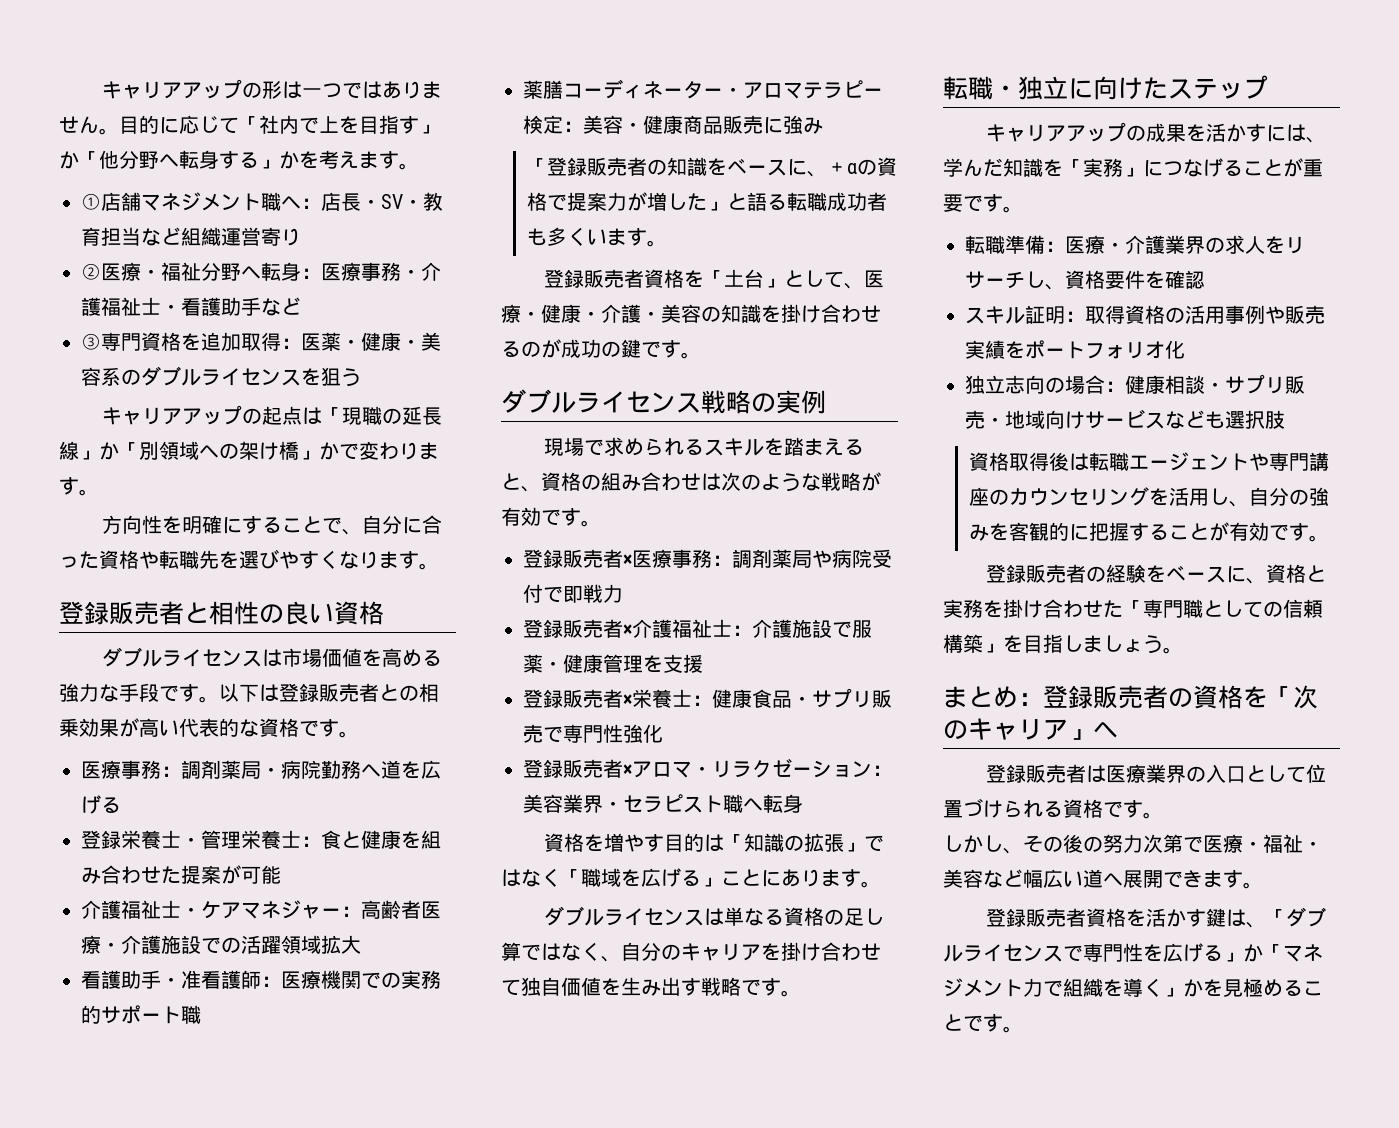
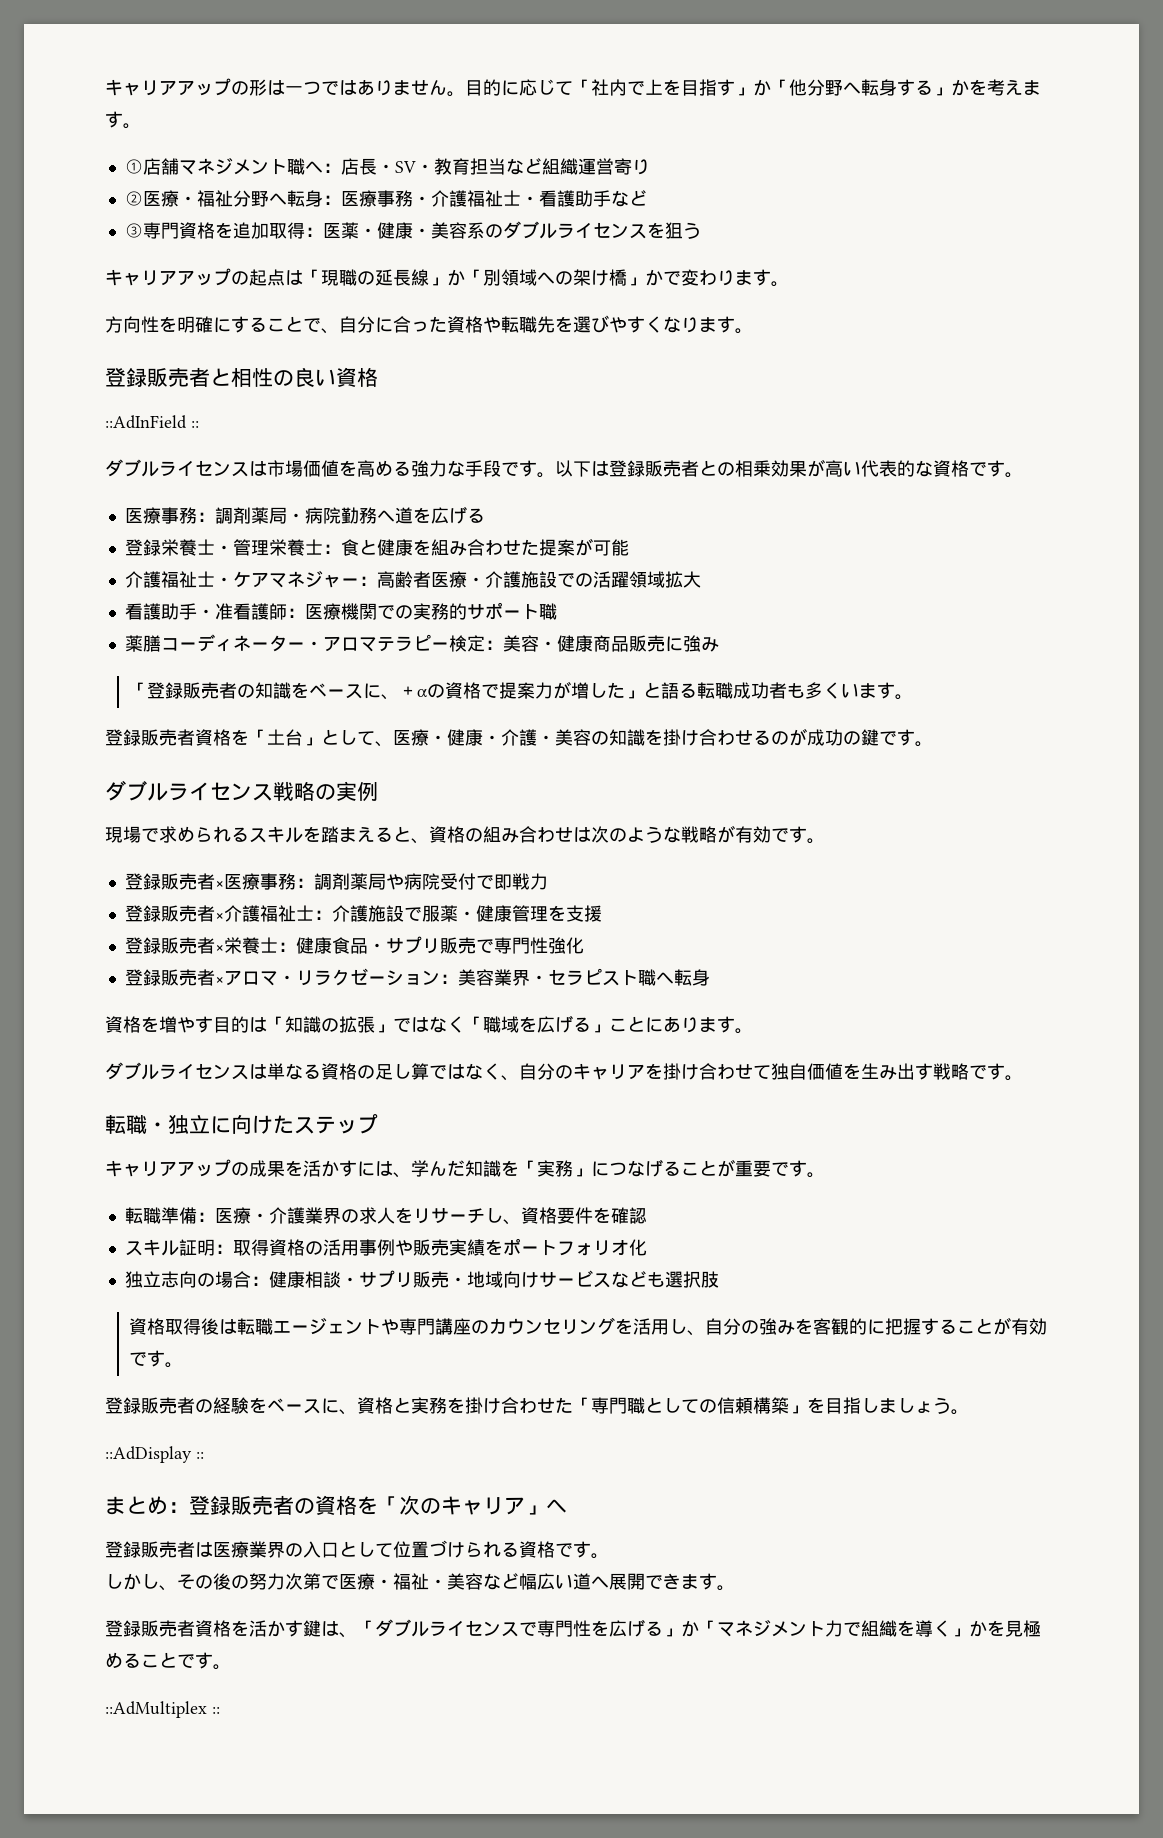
(384, 613) none -> [105,415,199,429] // ::AdInField ::
(1183, 650) none -> [105,1446,204,1463] // ::AdDisplay ::
(1023, 1029) none -> [105,1701,220,1718] // ::AdMultiplex ::

